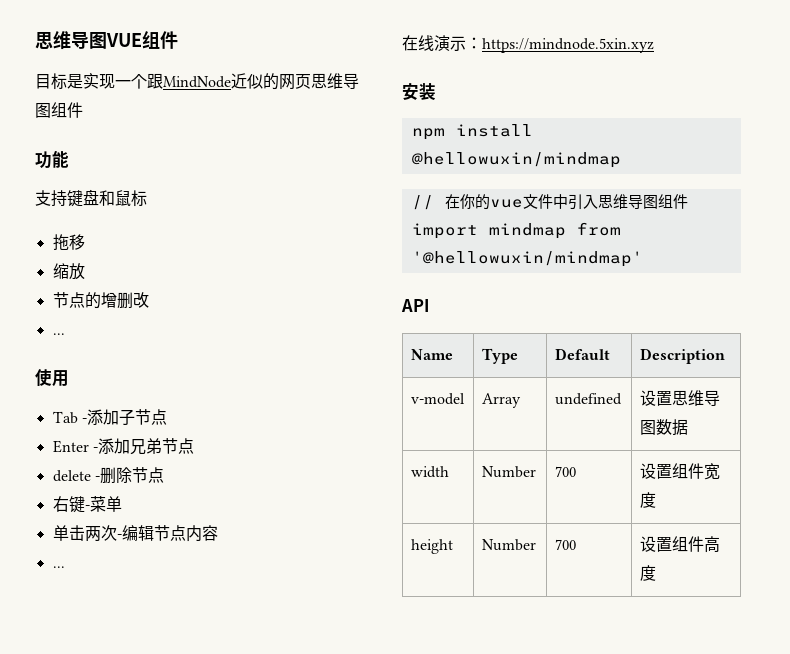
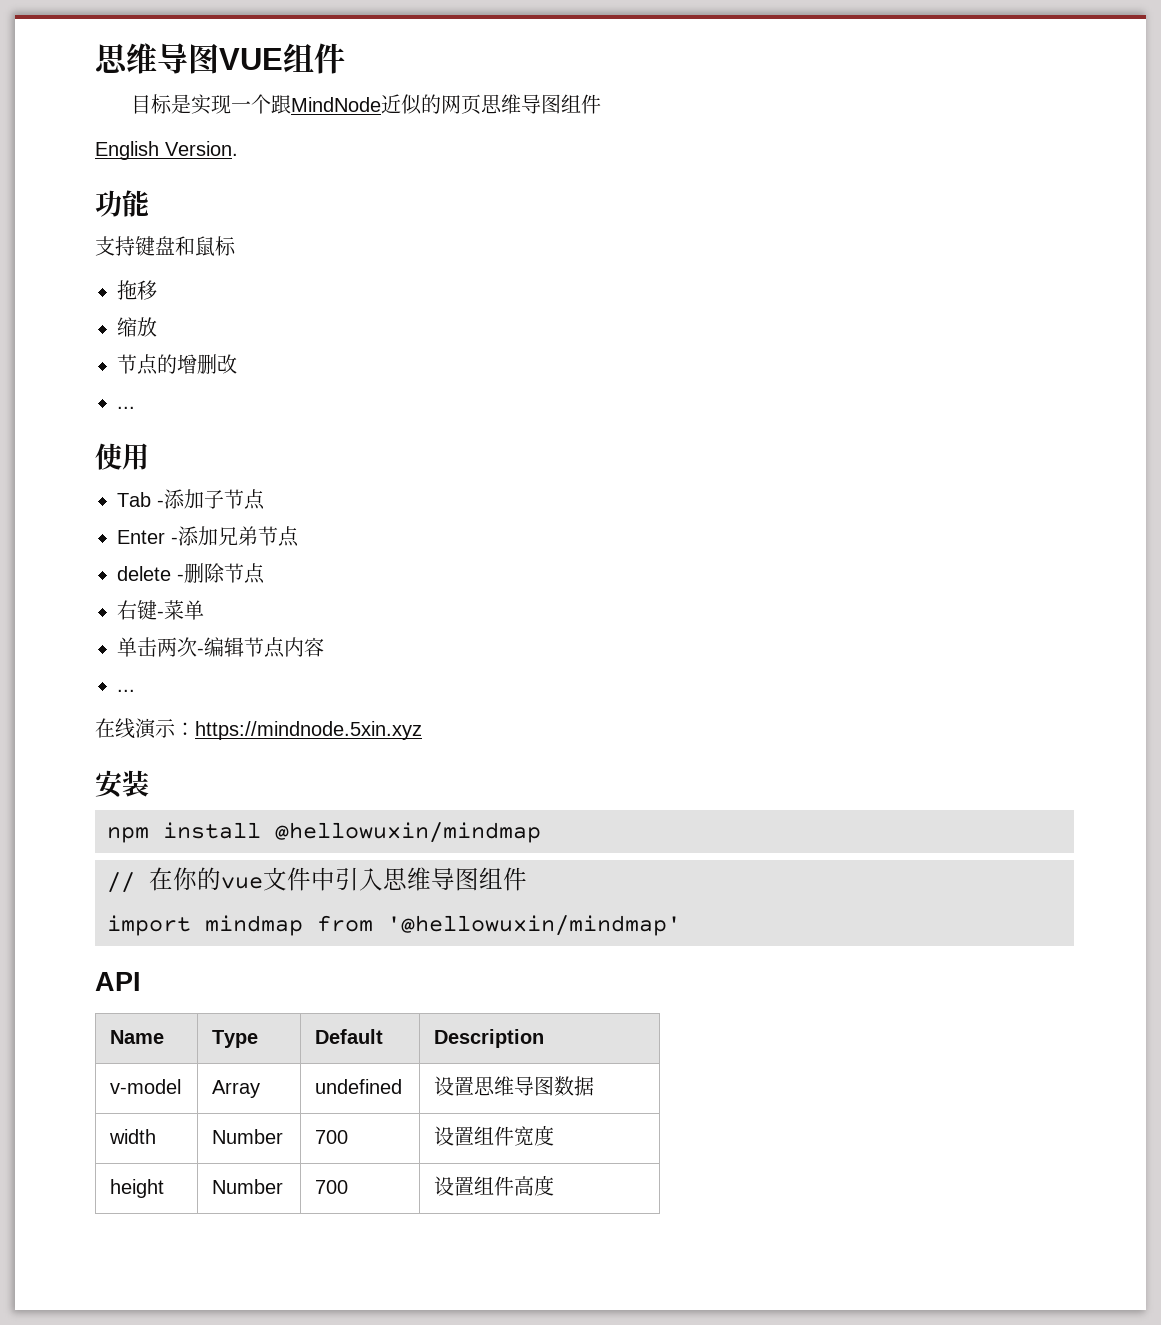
(83, 110) none -> [95,141,238,160] // English Version.

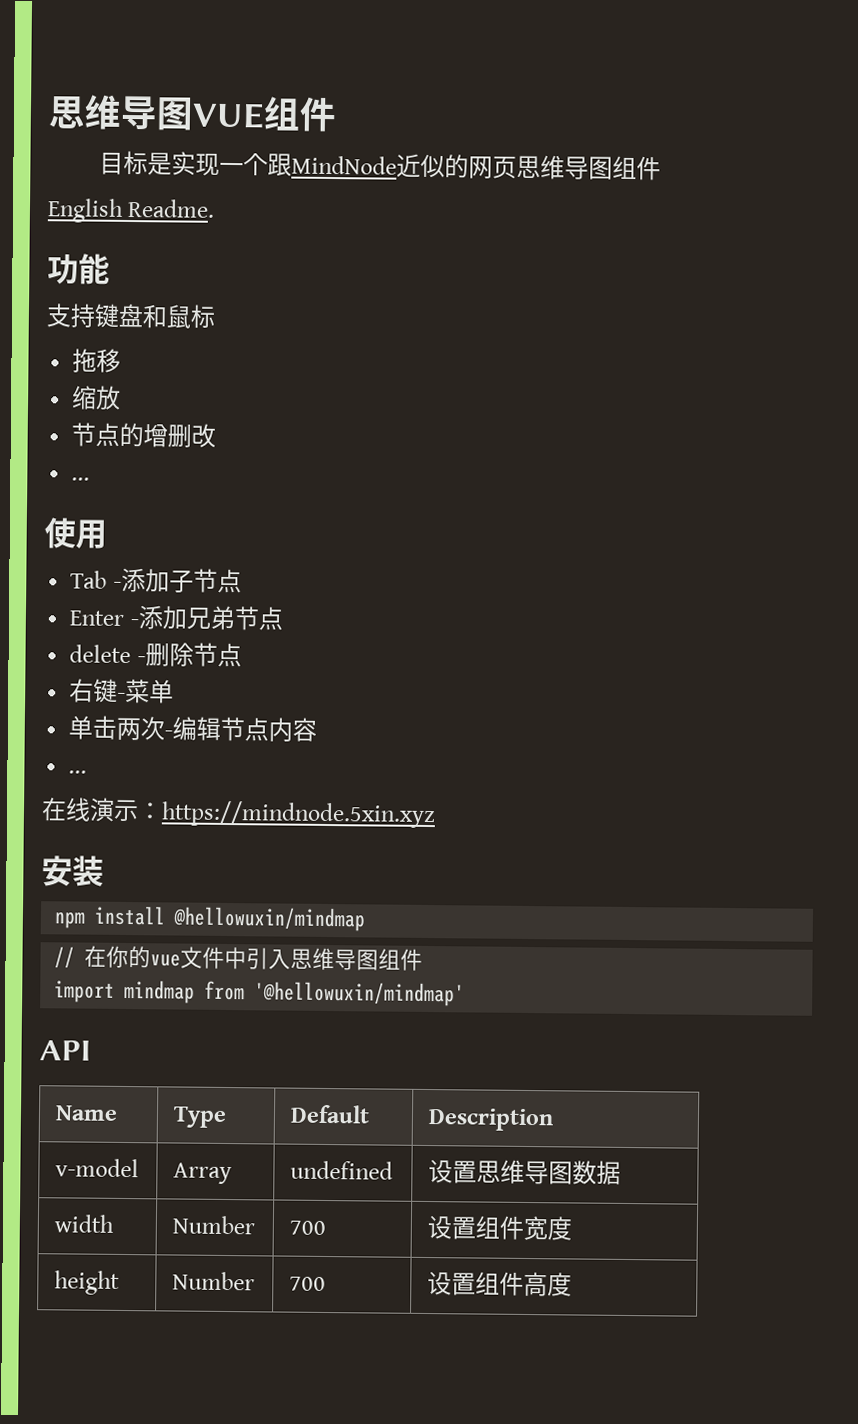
[165,141,238,156] Version. -> [127,198,216,218] Readme.

